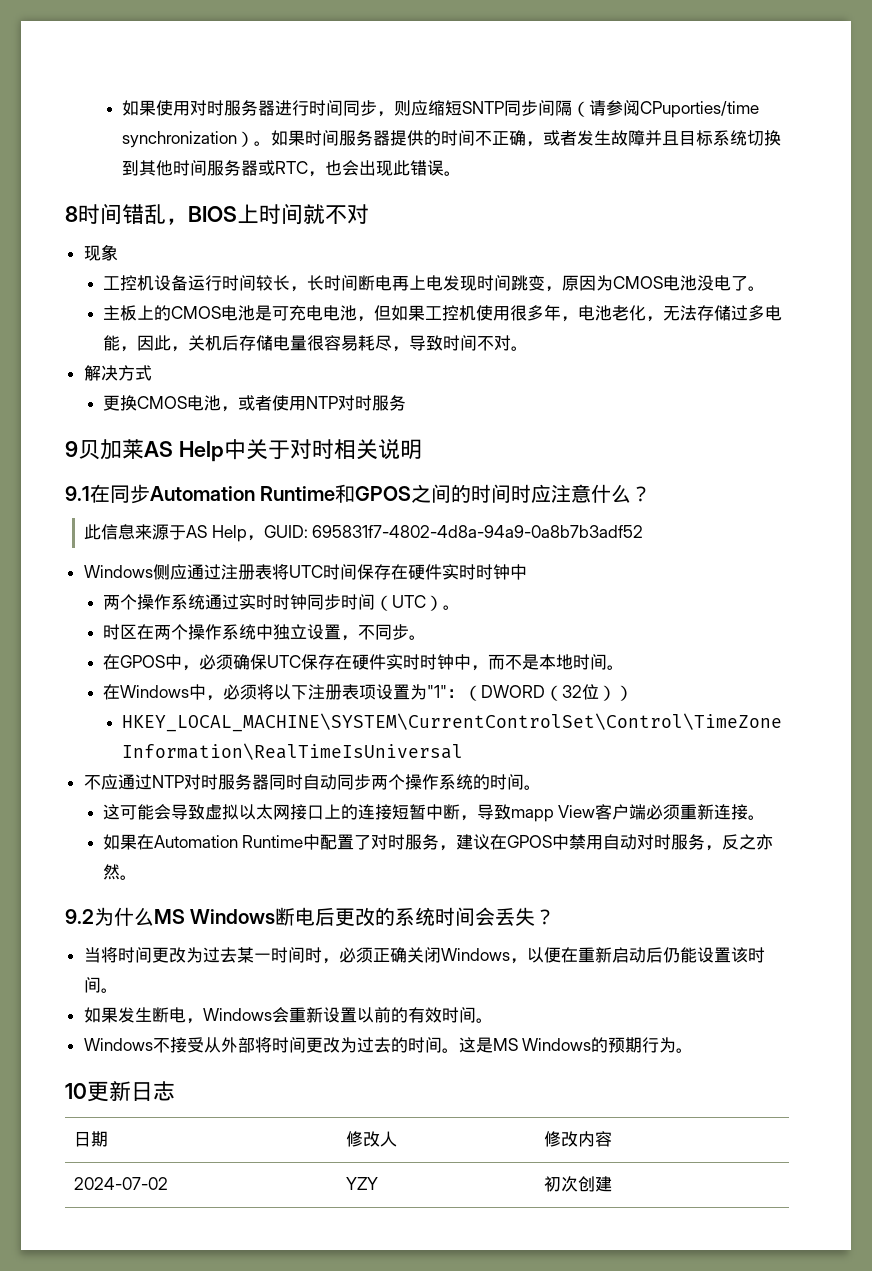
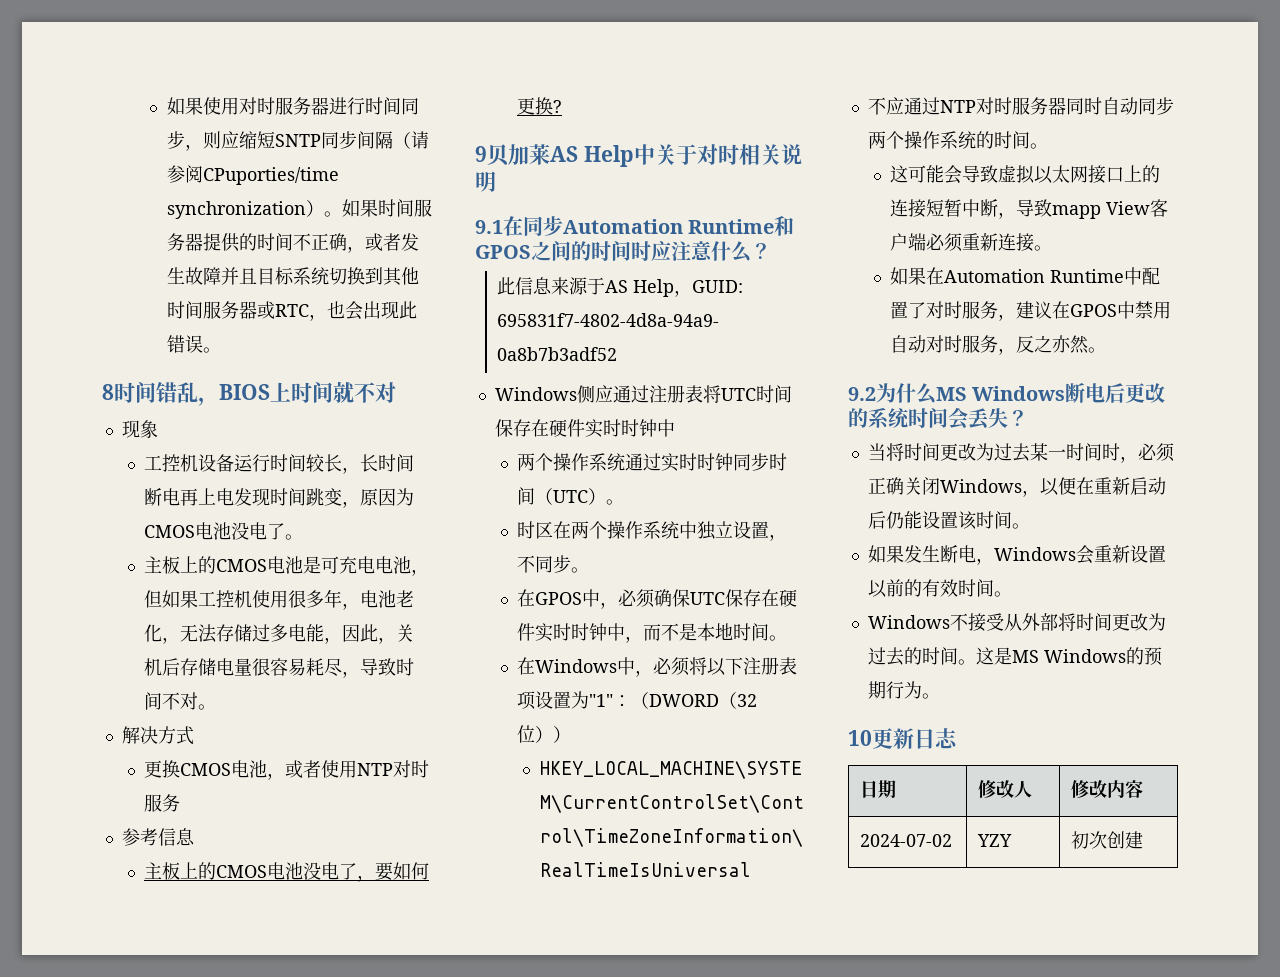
(406, 403) none -> [121,828,195,846] [144,862,430,882] [517,97,563,115] // 参考信息 // 主板上的CMOS电池没电了，要如何更换?

